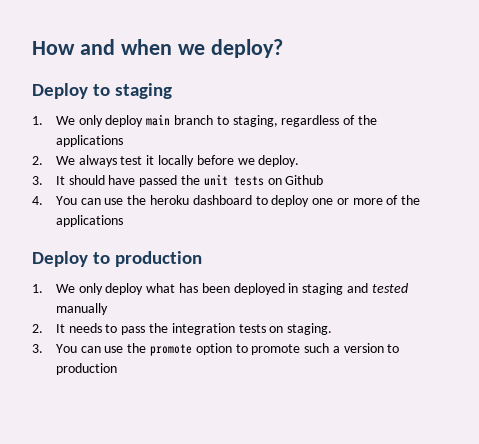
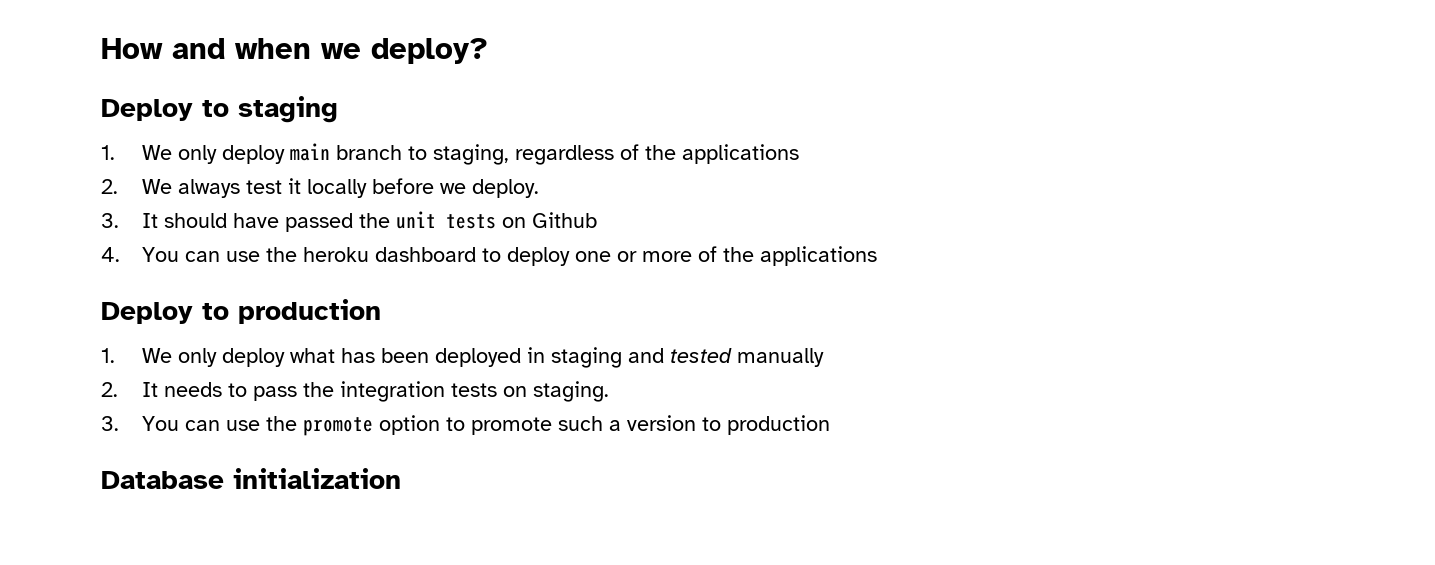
(117, 369) none -> [101,468,401,489] // Database initialization

